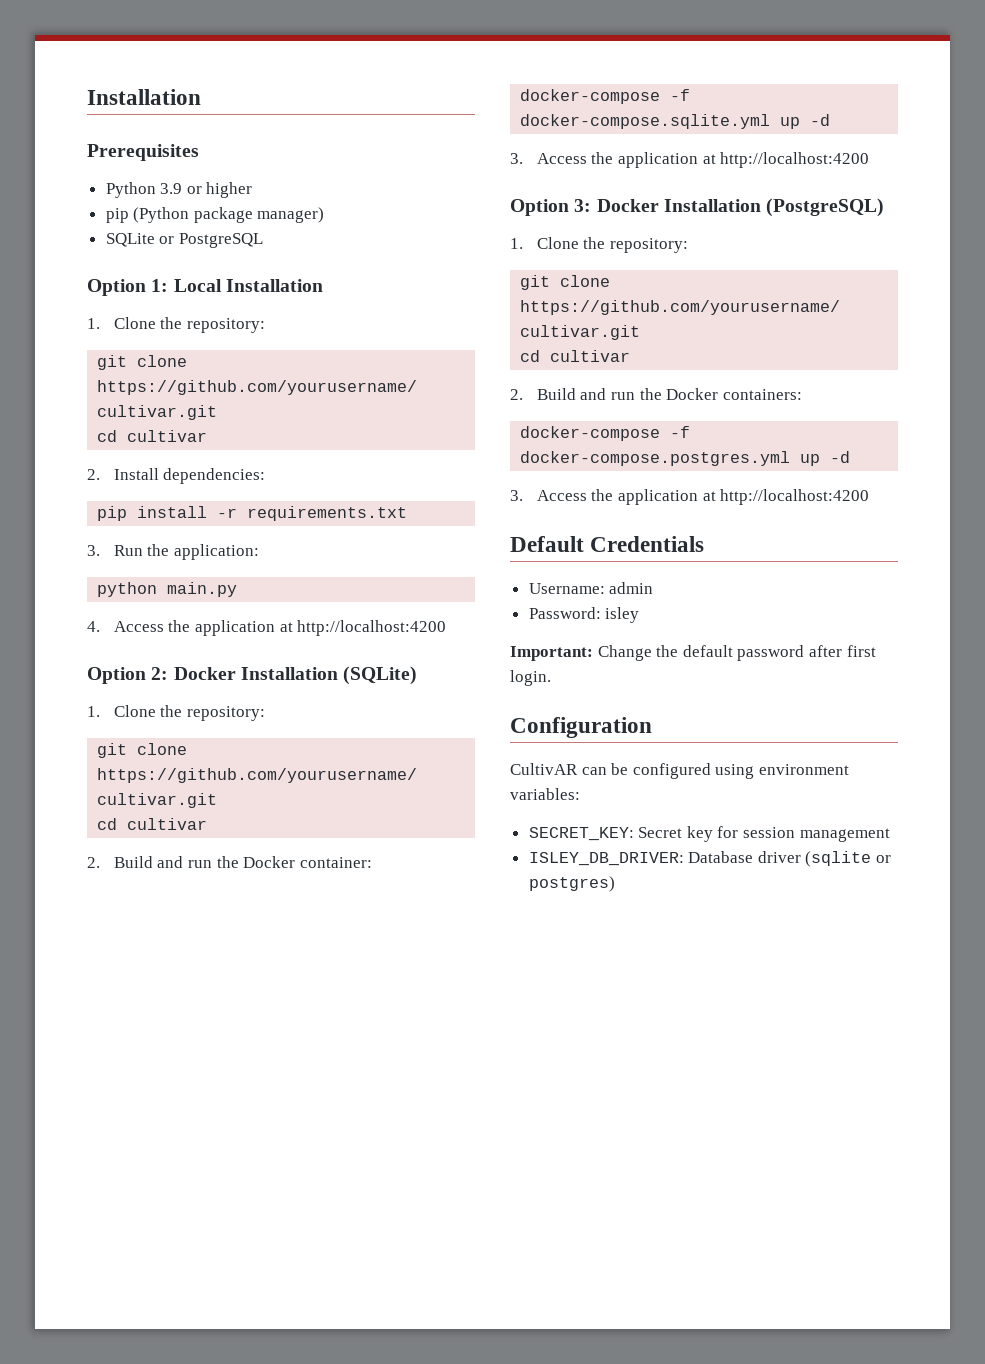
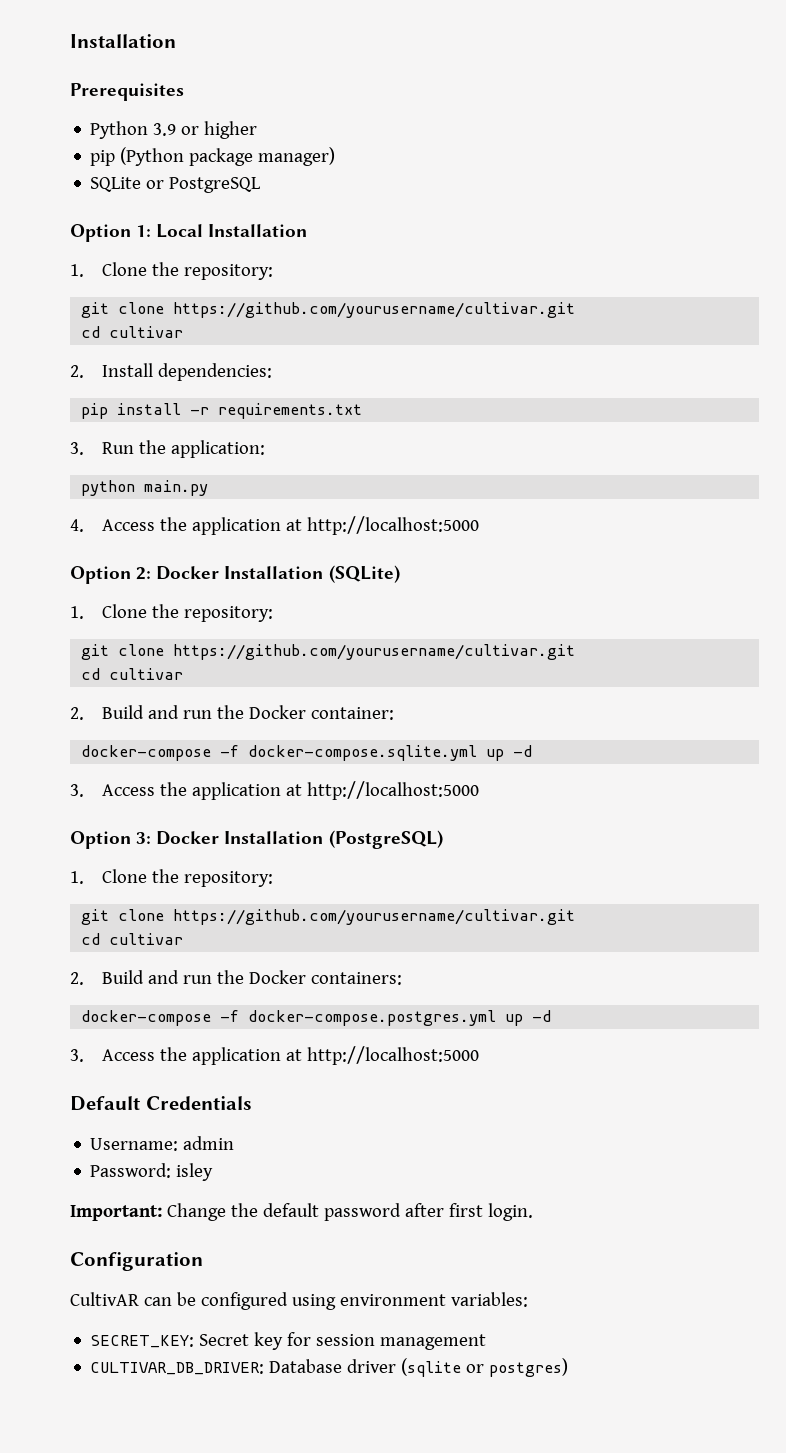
[297,620,447,636] http://localhost:4200 -> [306,516,479,535] http://localhost:5000
[720,152,870,168] http://localhost:4200 -> [306,781,479,800] http://localhost:5000
[720,489,870,505] http://localhost:4200 -> [306,1046,479,1065] http://localhost:5000
[528,852,684,866] ISLEY_DB_DRIVER: -> [90,1362,265,1375] CULTIVAR_DB_DRIVER:

